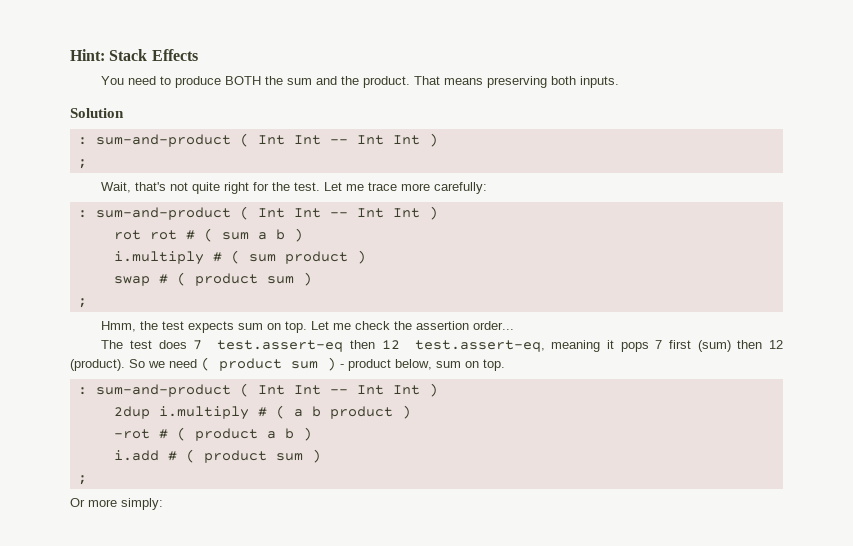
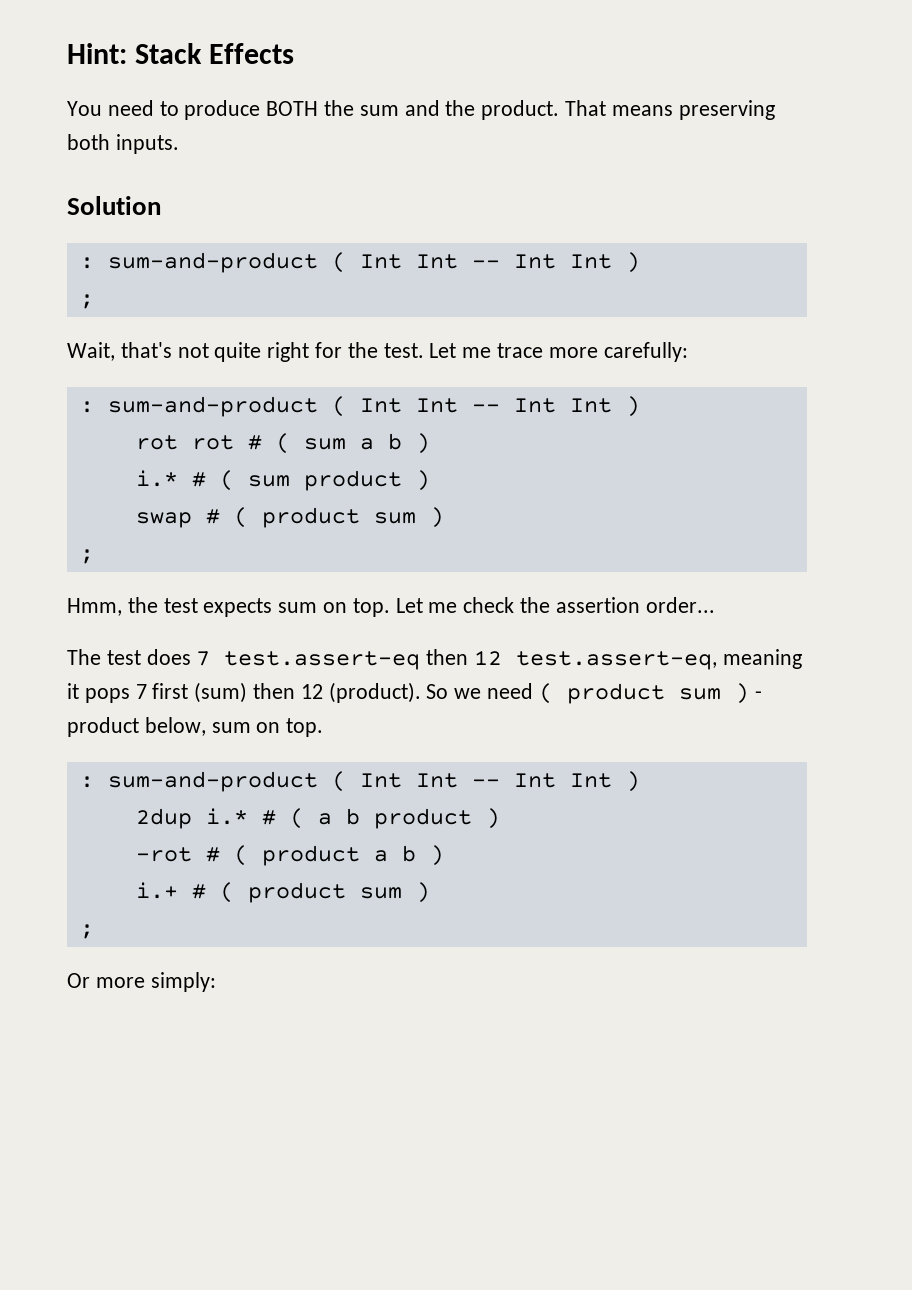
[113,251,204,265] i.multiply -> [135,470,178,487] i.*
[158,406,249,420] i.multiply -> [205,808,248,825] i.*
[113,450,159,461] i.add -> [135,882,178,899] i.+

